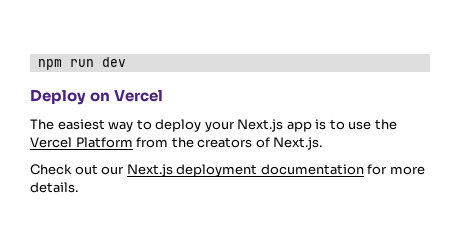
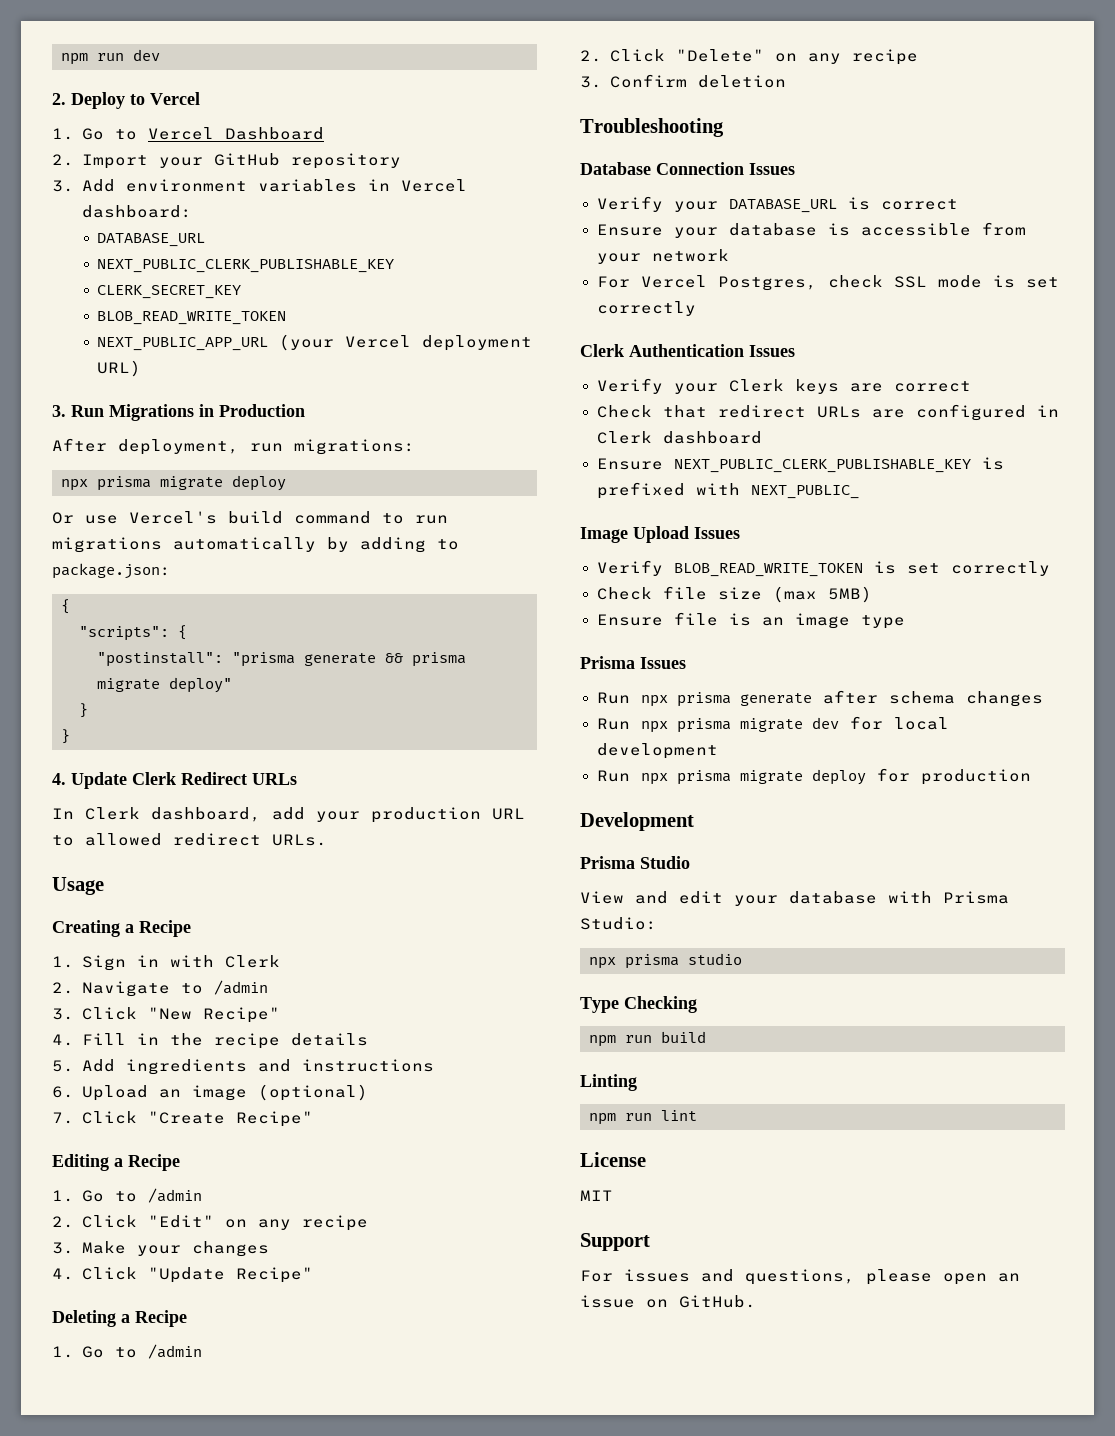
[30,89,164,105] [30,119,397,132] [30,137,323,150] [30,164,425,177] [30,182,78,193] Deploy on Vercel // The easiest way to deploy your Next.js app is to use the Vercel Platform from the creators of Next.js. // Check out our Next.js deployment documentation for more details. -> [52,92,200,109] [52,127,324,140] [52,153,401,169] [52,179,467,192] [81,205,192,218] [97,233,206,247] [97,259,395,273] [97,285,242,299] [97,311,287,325] [97,334,533,351] [97,360,142,377] [52,404,305,421] [52,438,415,455] [61,475,286,491] [52,511,448,524] [52,537,459,553] [52,563,171,579] [61,599,70,614] [79,625,187,641] [97,652,466,667] [97,677,232,693] [79,703,88,718] [61,729,70,744] [52,772,297,789] [52,807,525,823] [52,833,327,846] [52,877,104,895] [52,920,191,937] [52,955,280,971] [52,980,268,997] [52,1007,280,1023] [52,1033,368,1049] [52,1059,434,1075] [52,1084,368,1101] [52,1111,313,1127] [52,1154,180,1171] [52,1188,202,1203] [52,1215,368,1231] [52,1241,269,1257] [52,1267,313,1283] [52,1310,187,1327] [52,1344,202,1359] [580,49,918,65] [580,74,786,88] [580,118,724,137] [580,162,795,175] [596,196,958,213] [596,222,1026,238] [596,249,729,264] [596,275,1059,291] [596,301,696,316] [580,344,795,357] [596,378,971,394] [596,404,1059,421] [596,431,762,444] [596,457,1004,473] [596,482,859,499] [580,526,740,543] [596,560,1050,577] [596,586,872,603] [596,612,905,629] [580,656,686,669] [596,690,1043,707] [596,716,949,733] [596,743,718,759] [596,768,1031,785] [580,812,694,831] [580,856,690,869] [580,891,1009,906] [580,917,657,930] [589,953,742,969] [580,996,697,1013] [589,1031,706,1047] [580,1074,637,1091] [589,1110,697,1125] [580,1152,646,1167] [580,1190,613,1201] [580,1233,650,1251] [580,1269,1020,1285] [580,1295,756,1308] 2. Deploy to Vercel // 1. Go to Vercel Dashboard // 2. Import your GitHub repository // 3. Add environment variables in Vercel dashboard: // DATABASE_URL // NEXT_PUBLIC_CLERK_PUBLISHABLE_KEY // CLERK_SECRET_KEY // BLOB_READ_WRITE_TOKEN // NEXT_PUBLIC_APP_URL (your Vercel deployment URL) // 3. Run Migrations in Production // After deployment, run migrations: // npx prisma migrate deploy // Or use Vercel's build command to run migrations automatically by adding to package.json: // { // "scripts": { // "postinstall": "prisma generate && prisma migrate deploy" // } // } // 4. Update Clerk Redirect URLs // In Clerk dashboard, add your production URL to allowed redirect URLs. // Usage // Creating a Recipe // 1. Sign in with Clerk // 2. Navigate to /admin // 3. Click "New Recipe" // 4. Fill in the recipe details // 5. Add ingredients and instructions // 6. Upload an image (optional) // 7. Click "Create Recipe" // Editing a Recipe // 1. Go to /admin // 2. Click "Edit" on any recipe // 3. Make your changes // 4. Click "Update Recipe" // Deleting a Recipe // 1. Go to /admin // 2. Click "Delete" on any recipe // 3. Confirm deletion // Troubleshooting // Database Connection Issues // Verify your DATABASE_URL is correct // Ensure your database is accessible from your network // For Vercel Postgres, check SSL mode is set correctly // Clerk Authentication Issues // Verify your Clerk keys are correct // Check that redirect URLs are configured in Clerk dashboard // Ensure NEXT_PUBLIC_CLERK_PUBLISHABLE_KEY is prefixed with NEXT_PUBLIC_ // Image Upload Issues // Verify BLOB_READ_WRITE_TOKEN is set correctly // Check file size (max 5MB) // Ensure file is an image type // Prisma Issues // Run npx prisma generate after schema changes // Run npx prisma migrate dev for local development // Run npx prisma migrate deploy for production // Development // Prisma Studio // View and edit your database with Prisma Studio: // npx prisma studio // Type Checking // npm run build // Linting // npm run lint // License // MIT // Support // For issues and questions, please open an issue on GitHub.

